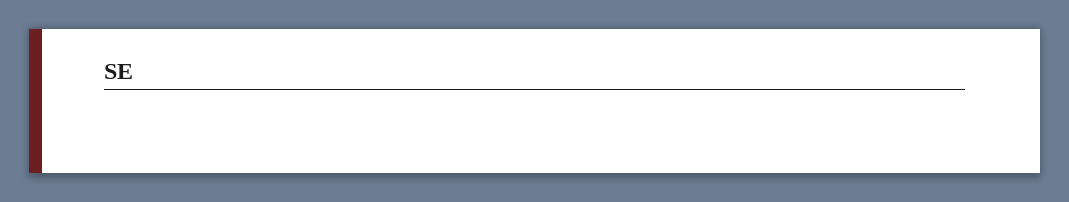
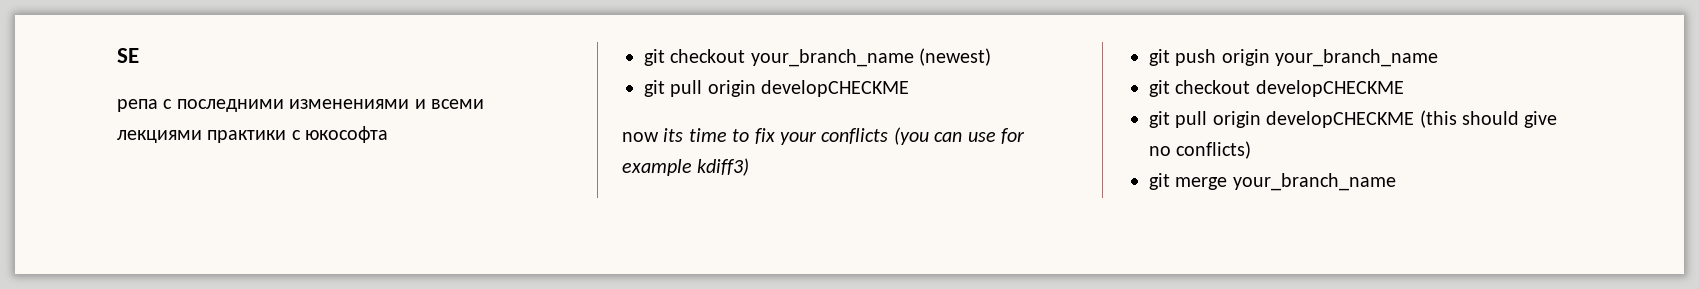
(133, 71) none -> [117,99,484,112] [117,126,389,143] [644,48,992,67] [644,80,910,97] [622,127,1025,145] [622,158,750,176] [1149,49,1439,67] [1149,80,1404,97] [1149,110,1558,128] [1149,141,1252,159] [1149,173,1396,191] // репа с последними изменениями и всеми лекциями практики с юкософта // git checkout your_branch_name (newest) // git pull origin developCHECKME // now its time to fix your conflicts (you can use for example kdiff3) // git push origin your_branch_name // git checkout developCHECKME // git pull origin developCHECKME (this should give no conflicts) // git merge your_branch_name

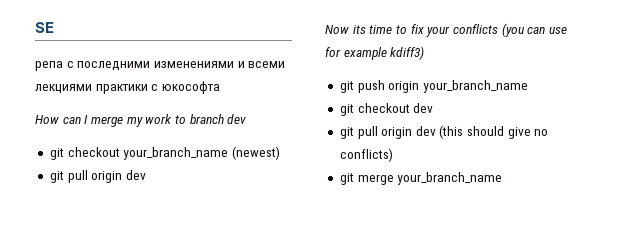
(389, 134) none -> [35,114,247,127] // How can I merge my work to branch dev
[761,80,910,97] [622,132,659,142] developCHECKME // now -> [125,170,146,180] [325,25,349,34] dev // Now
[1255,80,1404,97] [1149,111,1415,128] developCHECKME // git pull origin developCHECKME -> [413,103,434,113] [339,126,436,139] dev // git pull origin dev

